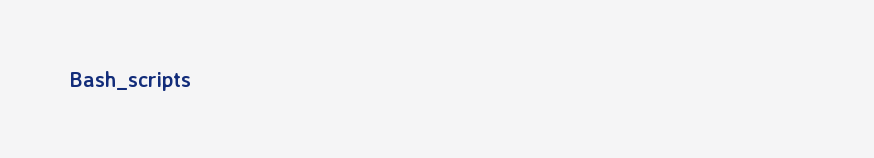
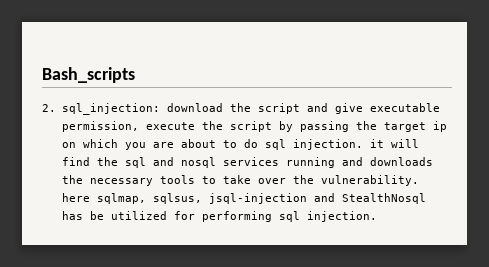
(191, 81) none -> [42,103,440,115] [61,121,447,132] [61,139,419,150] [61,157,433,168] [61,175,419,186] [61,193,426,204] [61,211,377,222] // 2. sql_injection: download the script and give executable permission, execute the script by passing the target ip on which you are about to do sql injection. it will find the sql and nosql services running and downloads the necessary tools to take over the vulnerability. here sqlmap, sqlsus, jsql-injection and StealthNosql has be utilized for performing sql injection.

